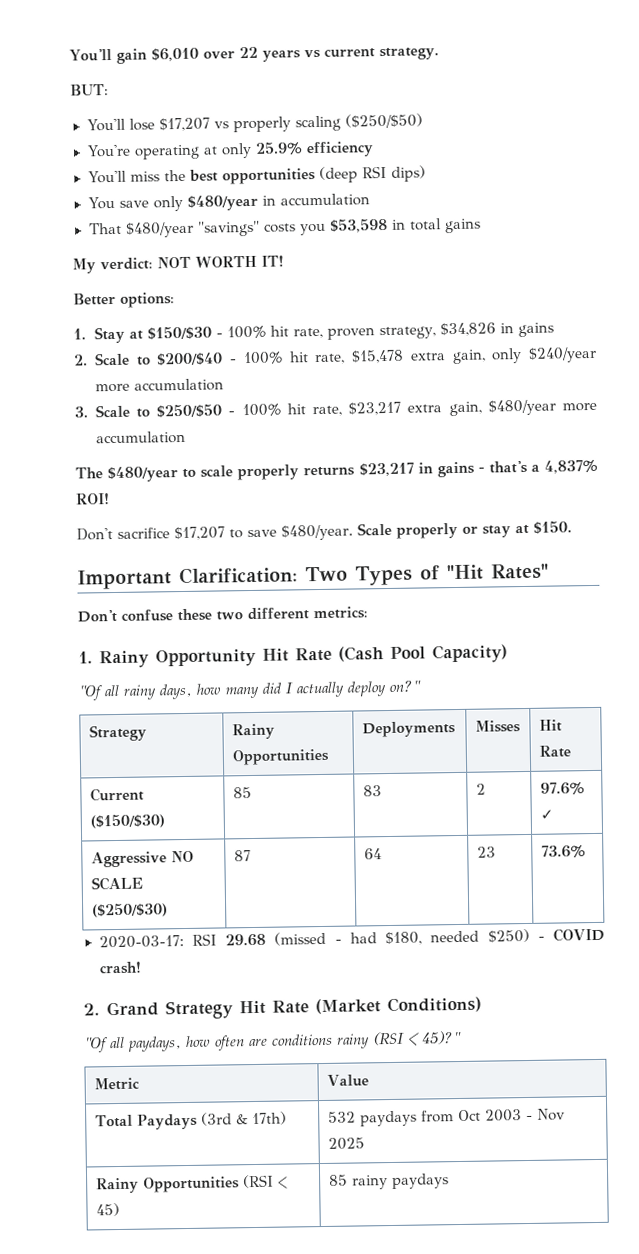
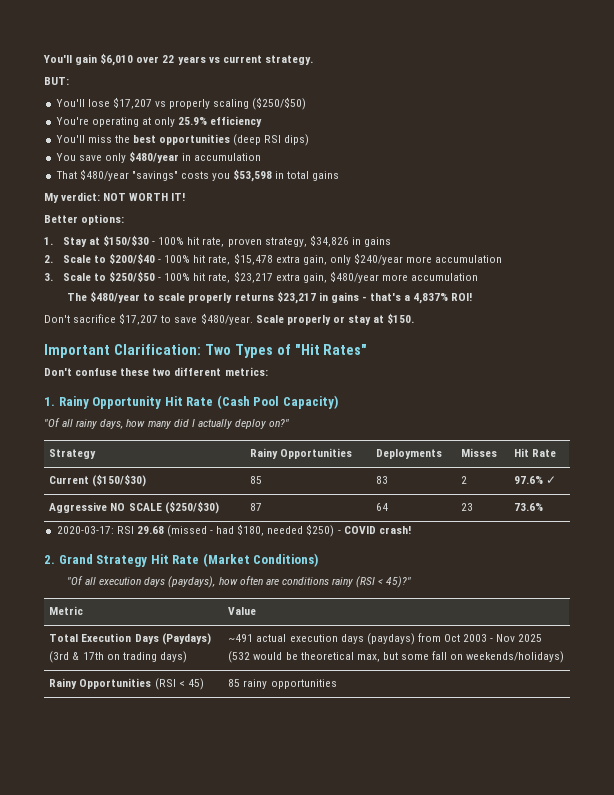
[127,1036,182,1052] paydays, -> [99,576,216,588] execution days (paydays),
[136,1111,287,1130] [327,1110,417,1127] Paydays (3rd & 17th) | 532 paydays -> [81,633,211,645] [49,651,187,663] [228,633,415,645] Execution Days (Paydays) (3rd & 17th on trading days) | ~491 actual execution days (paydays)
(365, 1143) none -> [228,651,565,663] (532 would be theoretical max, but some fall on weekends/holidays)
[391,1173,449,1190] paydays -> [270,679,337,689] opportunities

